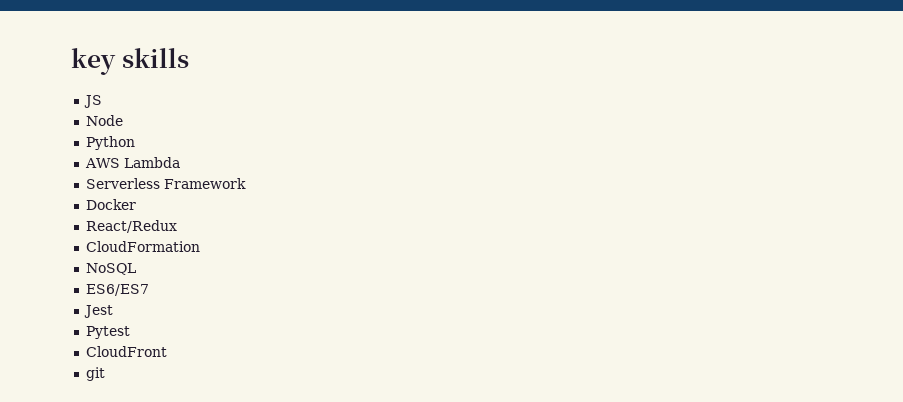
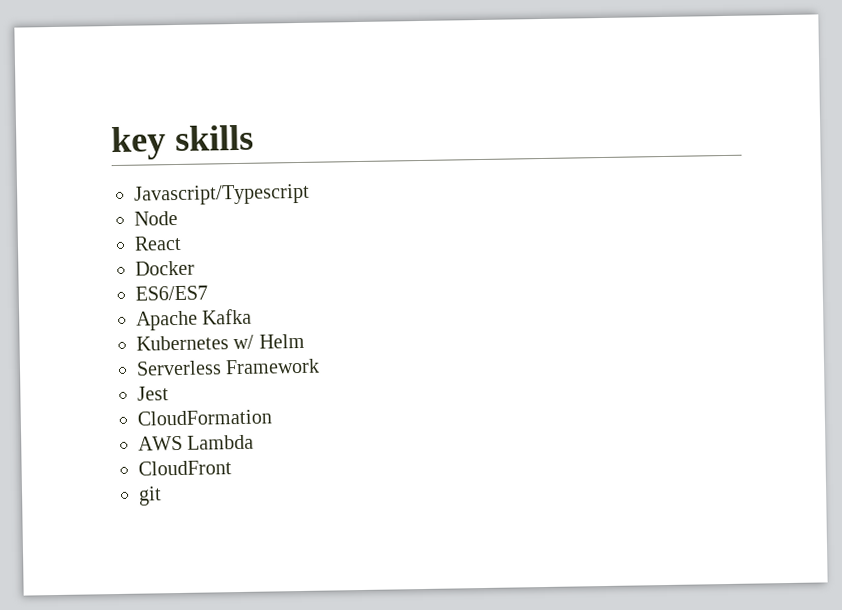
[83,95,102,108] JS -> [134,183,310,206] Javascript/Typescript
[85,136,135,150] [84,157,180,168] [85,178,246,189] [85,199,136,210] [85,220,177,233] [85,241,200,252] [85,263,136,275] [85,284,149,296] [83,305,113,318] [85,326,130,339] Python // AWS Lambda // Serverless Framework // Docker // React/Redux // CloudFormation // NoSQL // ES6/ES7 // Jest // Pytest -> [134,235,182,251] [135,260,195,276] [135,285,208,301] [136,308,253,331] [136,333,305,351] [136,358,321,376] [137,386,169,401] [137,409,272,426] [138,434,255,451] React // Docker // ES6/ES7 // Apache Kafka // Kubernetes w/ Helm // Serverless Framework // Jest // CloudFormation // AWS Lambda

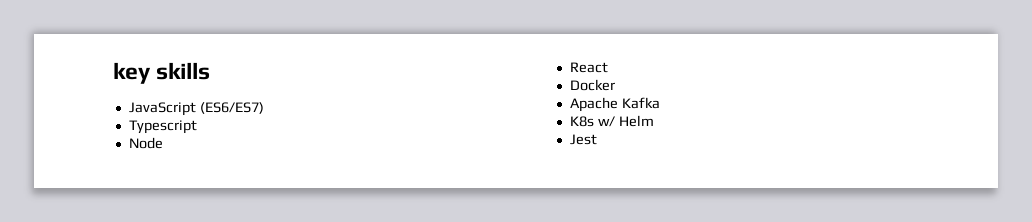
[134,183,310,206] Javascript/Typescript -> [128,102,264,116] [128,120,197,134] JavaScript (ES6/ES7) // Typescript
[135,285,208,301] // ES6/ES7 -> (615, 85) none
[136,335,229,351] Kubernetes -> [569,116,594,127] K8s
[136,358,321,376] // Serverless Framework -> (654, 121) none
[137,409,272,426] [138,434,255,451] [138,460,232,476] [138,486,162,506] // CloudFormation // AWS Lambda // CloudFront // git -> (597, 139) none

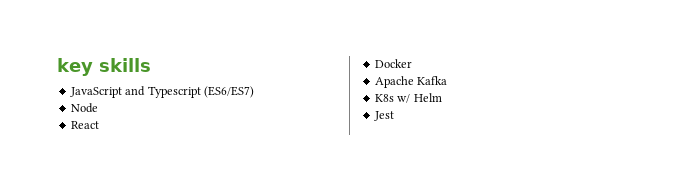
(196, 109) none -> [125,86,201,98] and Typescript
[128,120,197,134] // Typescript -> (254, 92) none

